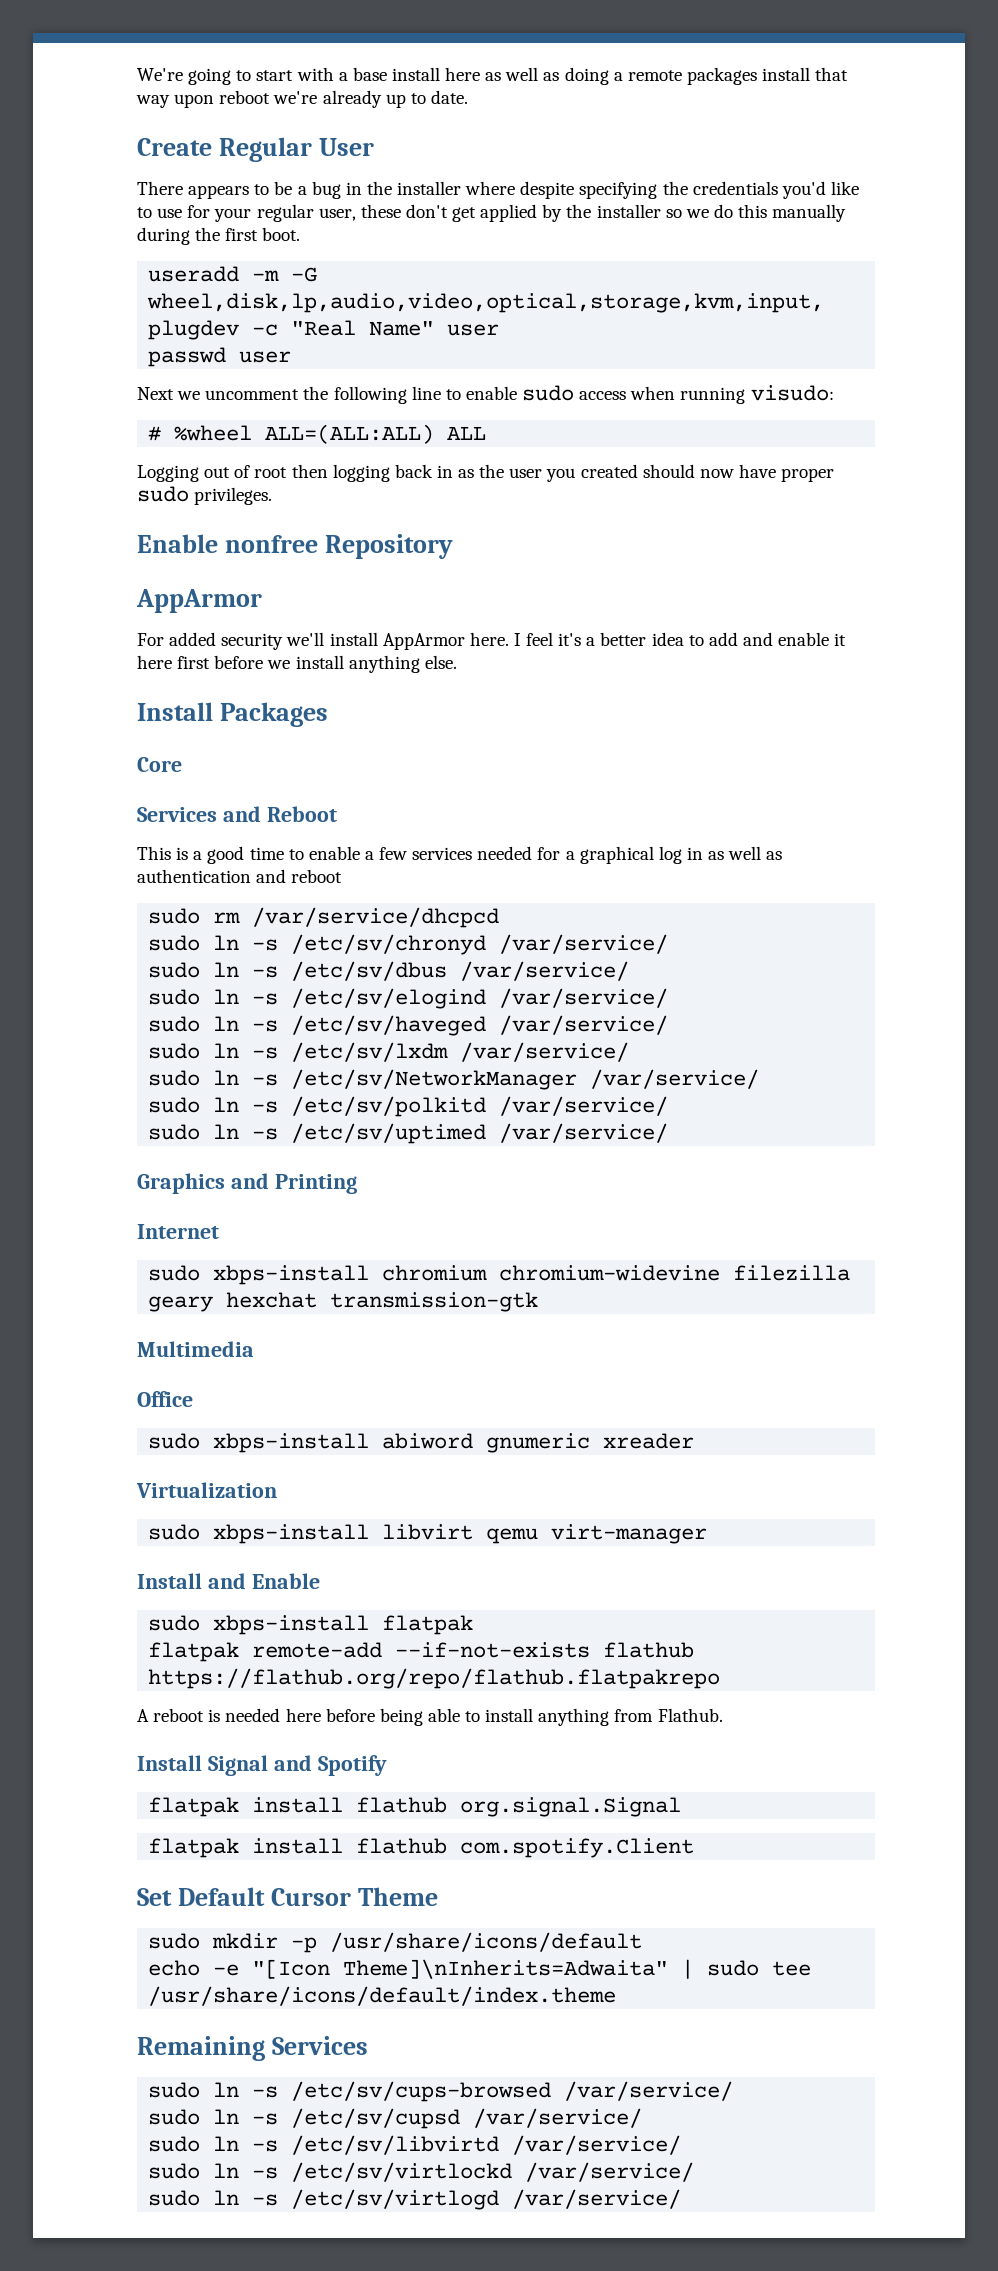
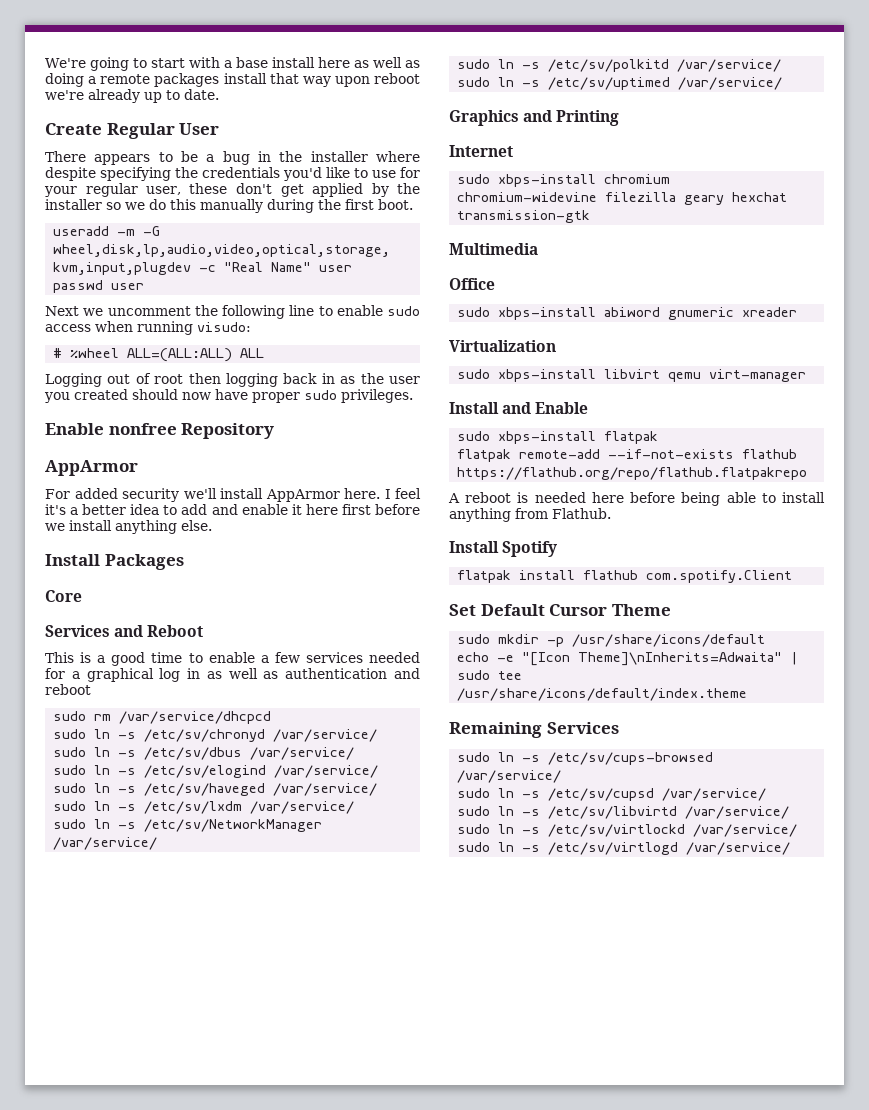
[207,1755,312,1776] Signal and -> (499, 547) none
[148,1797,682,1817] // flatpak install flathub org.signal.Signal -> (558, 549) none

